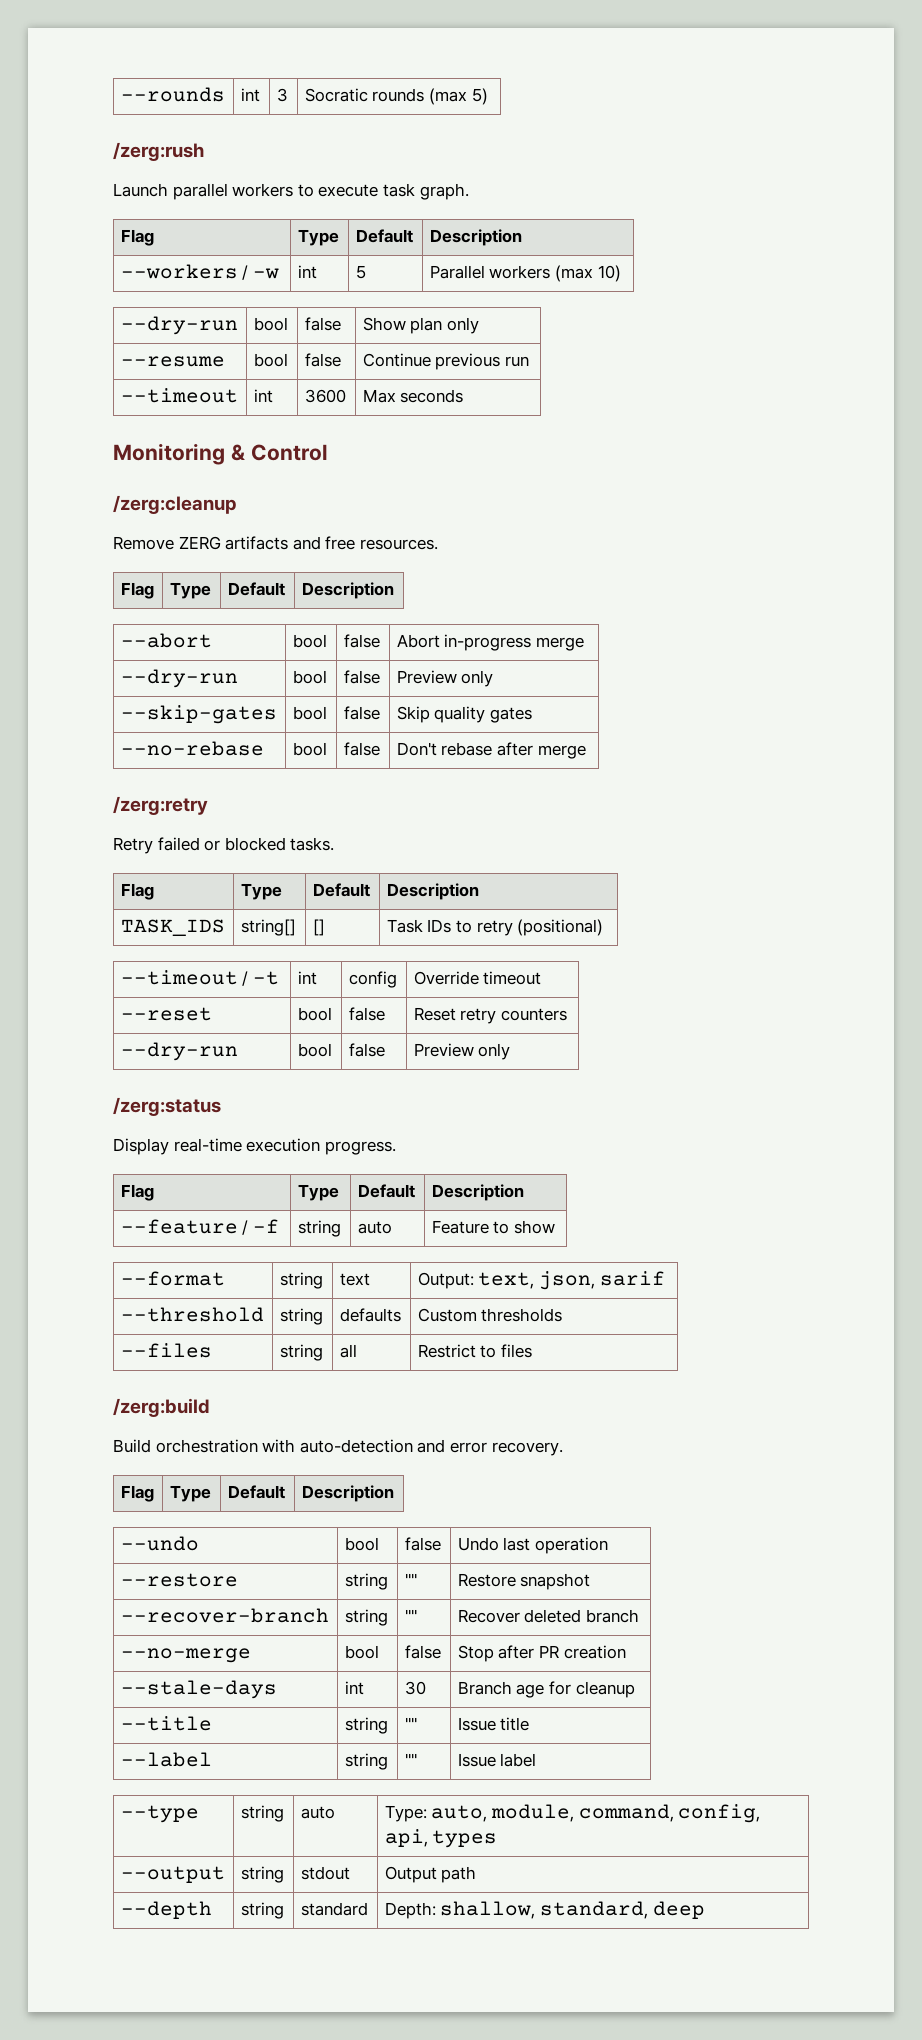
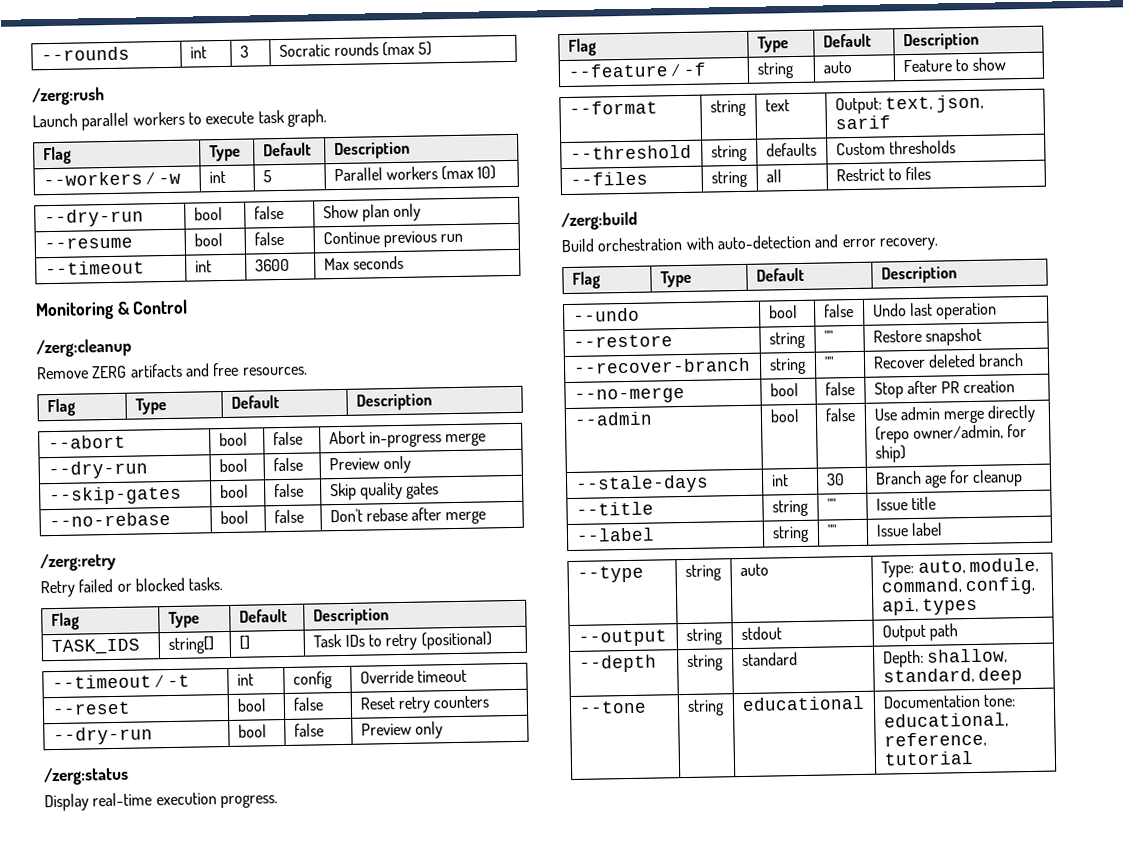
(626, 1652) none -> [573,411,653,426] [769,408,800,423] [824,408,856,422] [873,404,1037,424] [874,424,1028,444] [874,445,906,463] // --admin | bool | false | Use admin merge directly (repo owner/admin, for ship)
(705, 1910) none -> [578,700,647,714] [686,699,725,716] [741,695,865,712] [882,694,1016,709] [883,712,1009,729] [883,731,987,748] [883,751,974,766] // --tone | string | educational | Documentation tone: educational, reference, tutorial

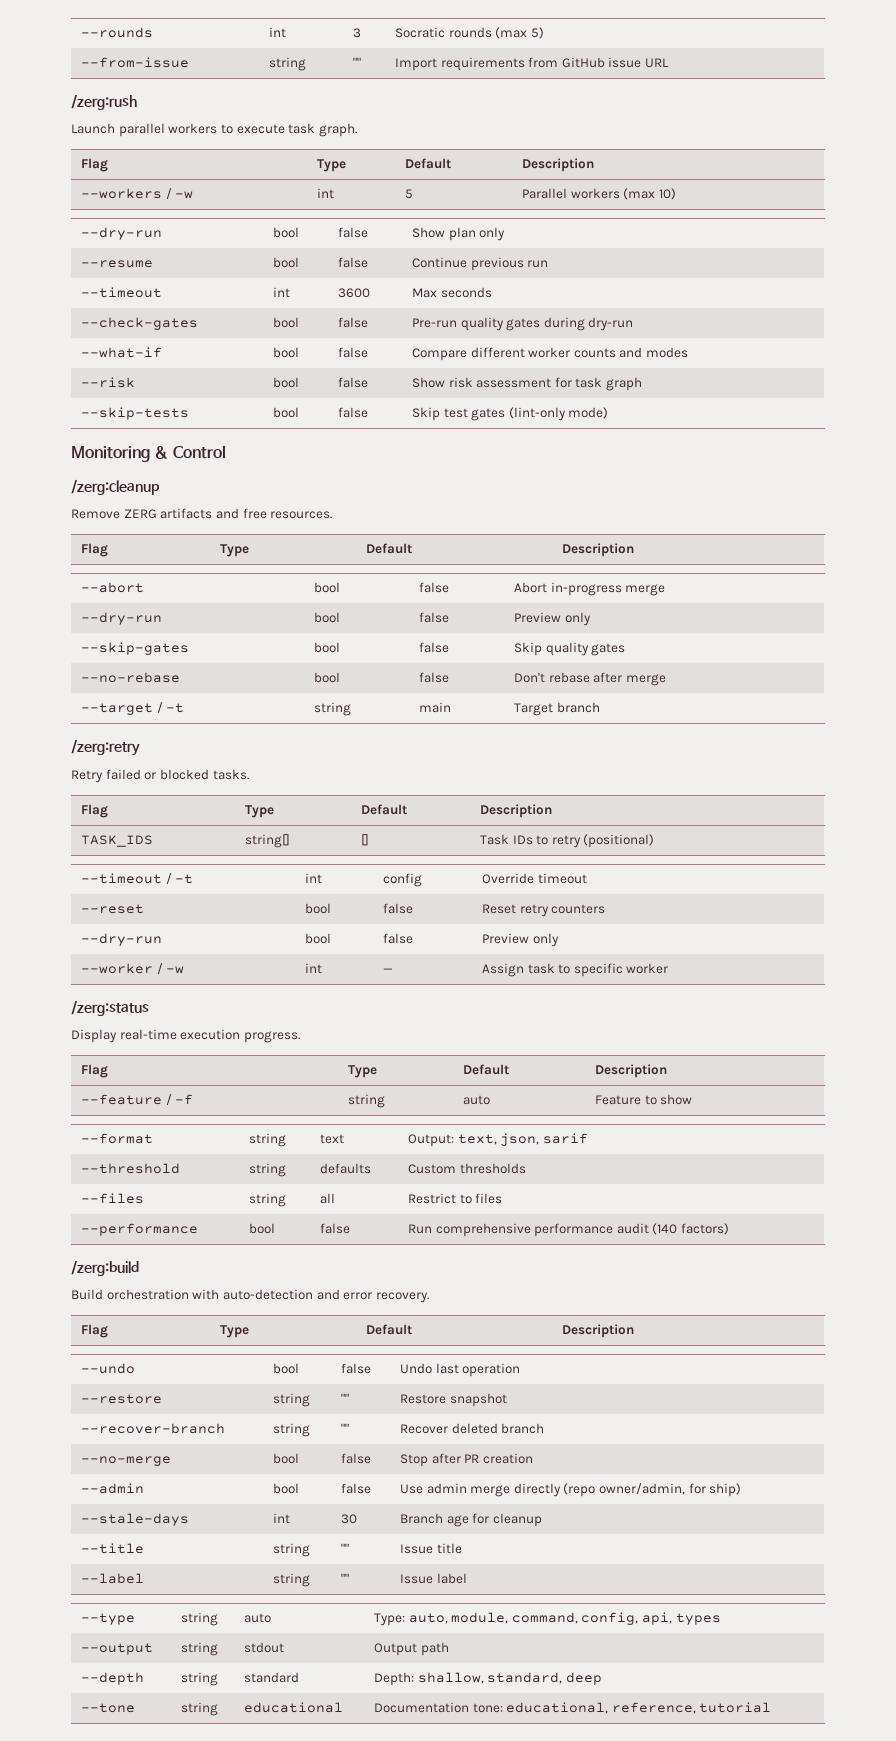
(433, 48) none -> [80,57,189,68] [268,57,306,71] [352,57,361,67] [394,57,670,71] // --from-issue | string | "" | Import requirements from GitHub issue URL
(404, 262) none -> [80,317,198,330] [272,317,299,328] [337,317,368,328] [411,317,634,331] [80,347,162,358] [272,347,299,358] [337,347,368,358] [411,347,689,361] [80,377,135,388] [272,377,299,388] [337,377,368,388] [411,377,643,391] [80,407,189,420] [272,407,299,418] [337,407,368,418] [411,407,609,421] // --check-gates | bool | false | Pre-run quality gates during dry-run // --what-if | bool | false | Compare different worker counts and modes // --risk | bool | false | Show risk assessment for task graph // --skip-tests | bool | false | Skip test gates (lint-only mode)
(487, 517) none -> [80,702,185,715] [313,702,351,716] [418,702,451,713] [513,702,600,716] // --target / -t | string | main | Target branch
(443, 730) none -> [80,963,185,974] [304,963,322,974] [382,968,393,973] [481,963,669,977] // --worker / -w | int | — | Assign task to specific worker
(932, 173) none -> [80,1223,198,1236] [248,1223,275,1234] [319,1223,350,1234] [407,1223,730,1237] // --performance | bool | false | Run comprehensive performance audit (140 factors)

